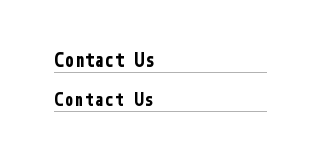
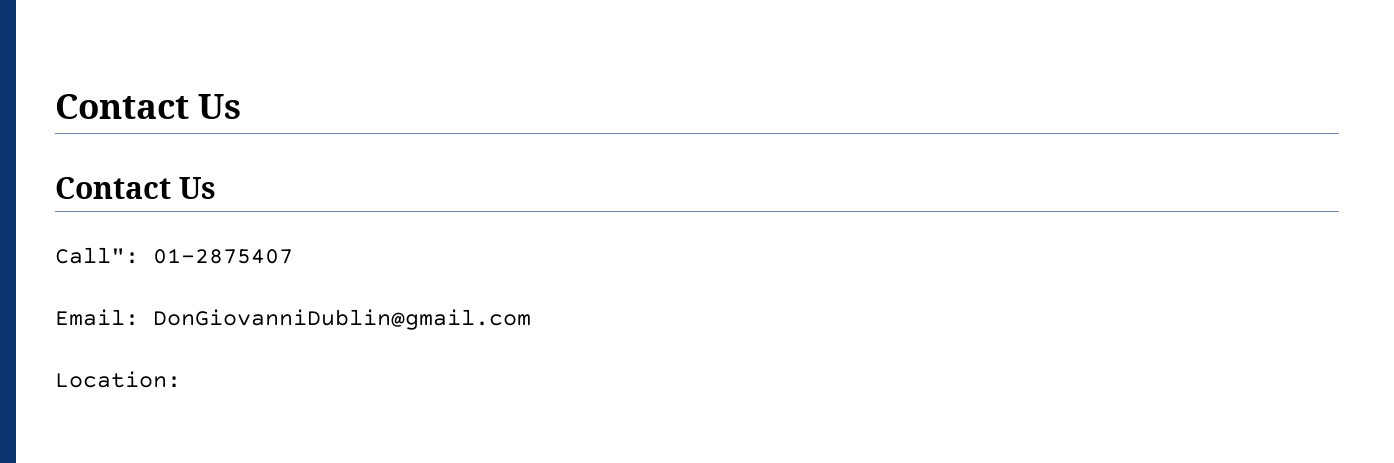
(154, 99) none -> [55,247,293,264] [55,309,531,330] [55,371,181,388] // Call": 01-2875407 // Email: DonGiovanniDublin@gmail.com // Location:

